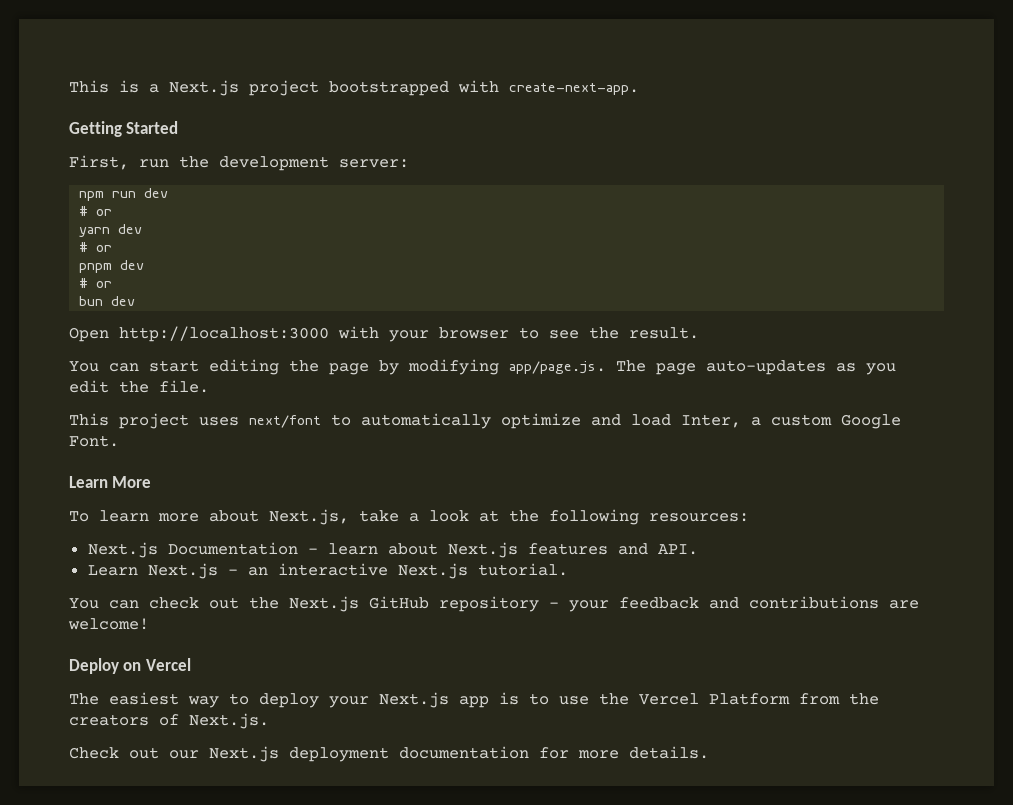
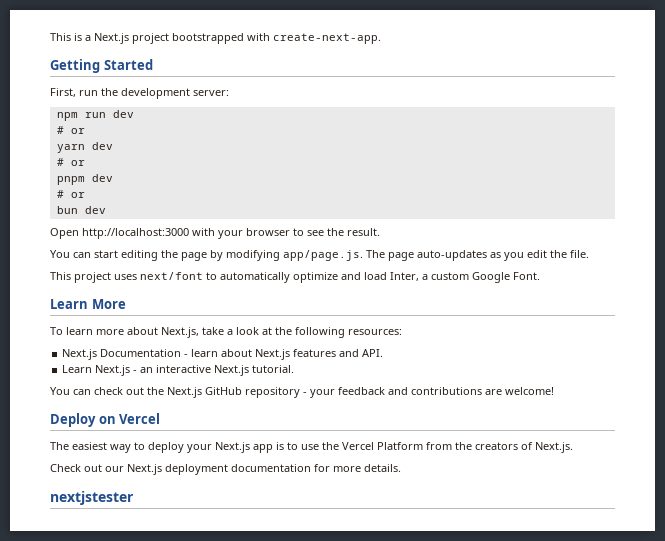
(709, 752) none -> [50,491,134,505] // nextjstester

